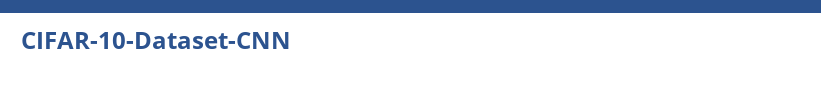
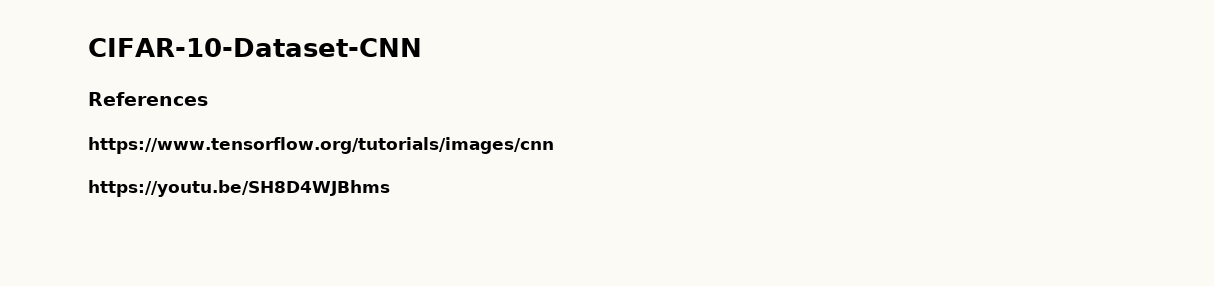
(291, 40) none -> [88,92,208,106] [88,137,554,154] [88,180,390,197] // References // https://www.tensorflow.org/tutorials/images/cnn // https://youtu.be/SH8D4WJBhms

